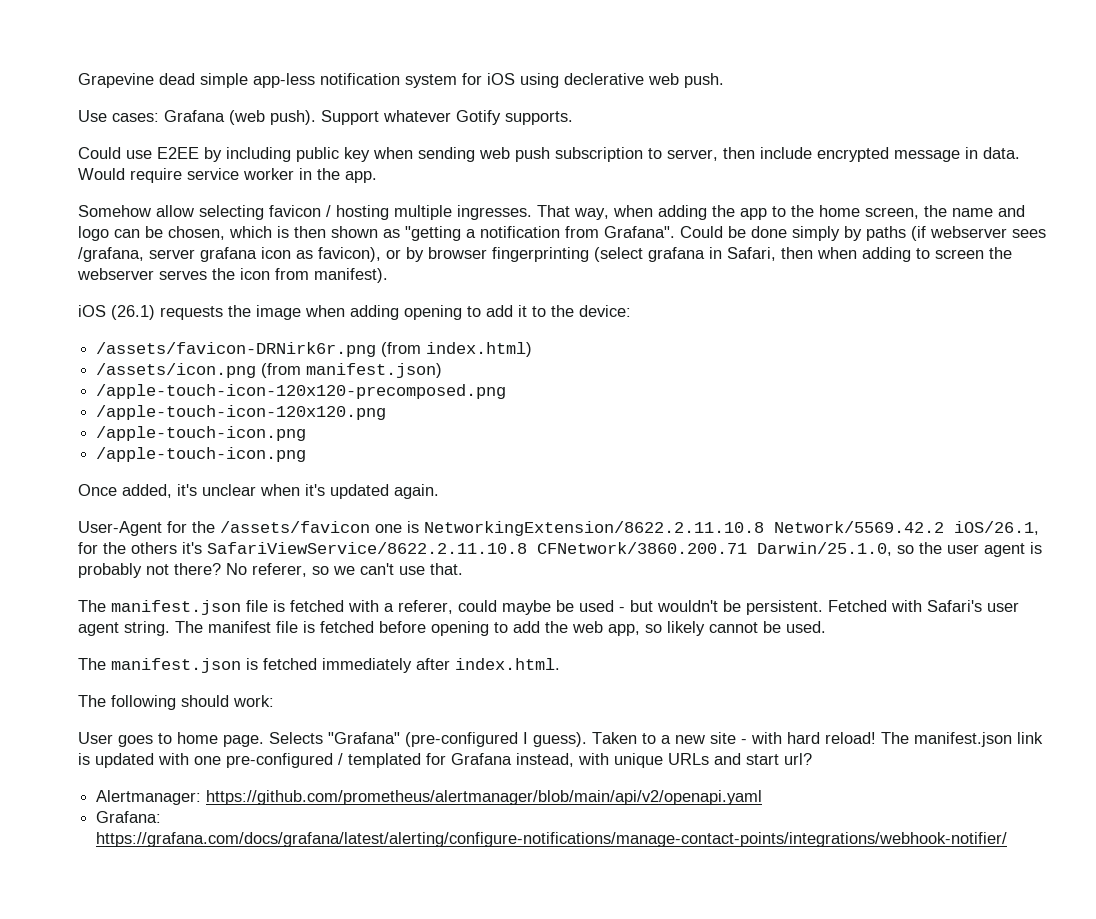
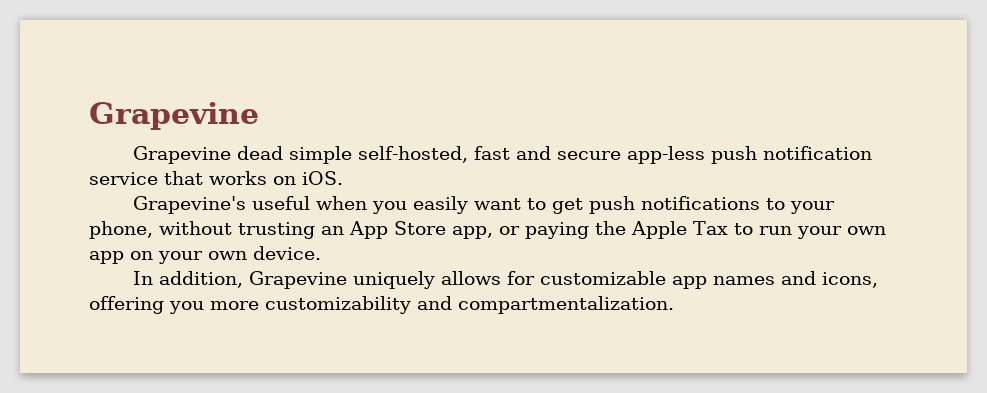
[78,73,154,88] Grapevine -> [89,102,259,130] [132,146,231,164] Grapevine // Grapevine
[253,73,724,88] [78,110,573,125] [78,147,1020,162] [78,168,377,183] [78,205,1025,220] [78,226,1046,241] [78,247,1012,262] [77,268,388,283] [78,305,631,320] [96,342,533,357] [96,363,443,378] [96,384,507,399] [96,405,387,420] [96,426,307,441] [96,447,307,462] [78,484,439,499] [78,521,1039,536] [78,542,1042,557] [78,563,463,578] [78,600,1019,615] [78,621,826,636] [78,658,560,673] [78,695,274,710] [78,732,1043,747] [78,753,812,768] [96,790,763,805] [96,811,162,823] [96,832,1008,847] app-less notification system for iOS using declerative web push. // Use cases: Grafana (web push). Support whatever Gotify supports. // Could use E2EE by including public key when sending web push subscription to server, then include encrypted message in data. Would require service worker in the app. // Somehow allow selecting favicon / hosting multiple ingresses. That way, when adding the app to the home screen, the name and logo can be chosen, which is then shown as "getting a notification from Grafana". Could be done simply by paths (if webserver sees /grafana, server grafana icon as favicon), or by browser fingerprinting (select grafana in Safari, then when adding to screen the webserver serves the icon from manifest). // iOS (26.1) requests the image when adding opening to add it to the device: // /assets/favicon-DRNirk6r.png (from index.html) // /assets/icon.png (from manifest.json) // /apple-touch-icon-120x120-precomposed.png // /apple-touch-icon-120x120.png // /apple-touch-icon.png // /apple-touch-icon.png // Once added, it's unclear when it's updated again. // User-Agent for the /assets/favicon one is NetworkingExtension/8622.2.11.10.8 Network/5569.42.2 iOS/26.1, for the others it's SafariViewService/8622.2.11.10.8 CFNetwork/3860.200.71 Darwin/25.1.0, so the user agent is probably not there? No referer, so we can't use that. // The manifest.json file is fetched with a referer, could maybe be used - but wouldn't be persistent. Fetched with Safari's user agent string. The manifest file is fetched before opening to add the web app, so likely cannot be used. // The manifest.json is fetched immediately after index.html. // The following should work: // User goes to home page. Selects "Grafana" (pre-configured I guess). Taken to a new site - with hard reload! The manifest.json link is updated with one pre-configured / templated for Grafana instead, with unique URLs and start url? // Alertmanager: https://github.com/prometheus/alertmanager/blob/main/api/v2/openapi.yaml // Grafana: https://grafana.com/docs/grafana/latest/alerting/configure-notifications/manage-contact-points/integrations/webhook-notifier/ -> [357,146,872,164] [89,171,343,185] [132,196,835,214] [89,221,886,239] [89,246,321,264] [132,271,878,289] [89,296,674,314] self-hosted, fast and secure app-less push notification service that works on iOS. // Grapevine's useful when you easily want to get push notifications to your phone, without trusting an App Store app, or paying the Apple Tax to run your own app on your own device. // In addition, Grapevine uniquely allows for customizable app names and icons, offering you more customizability and compartmentalization.

